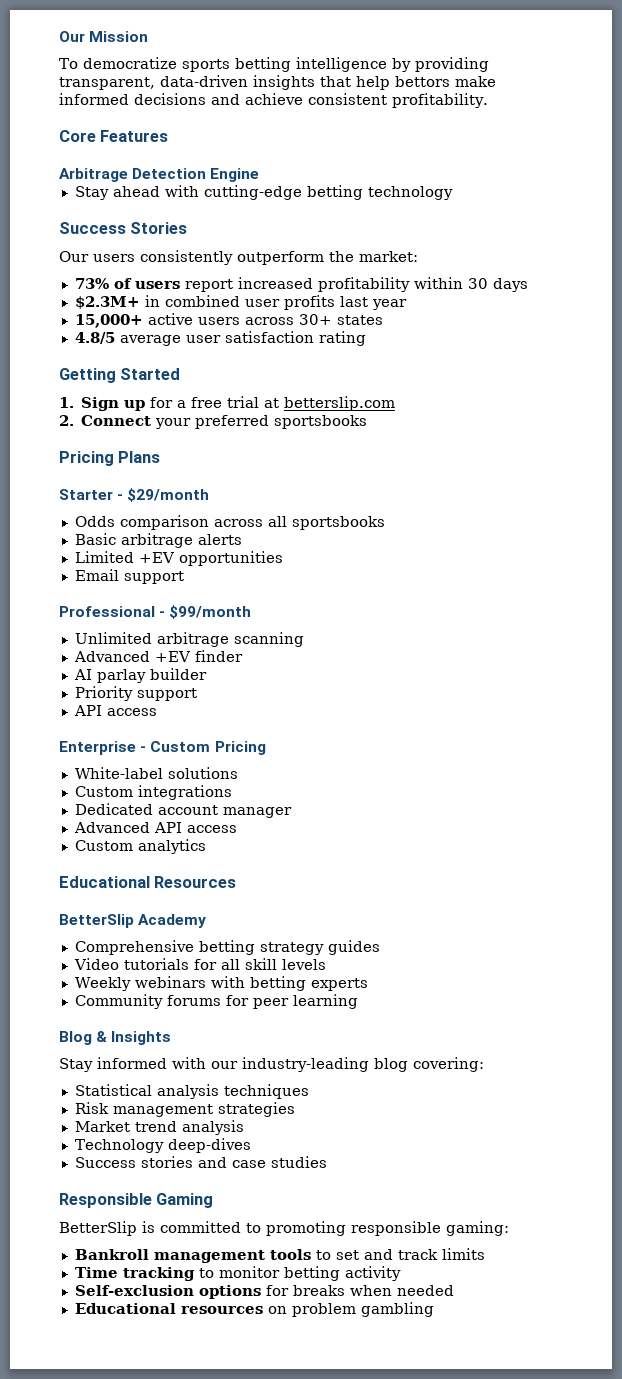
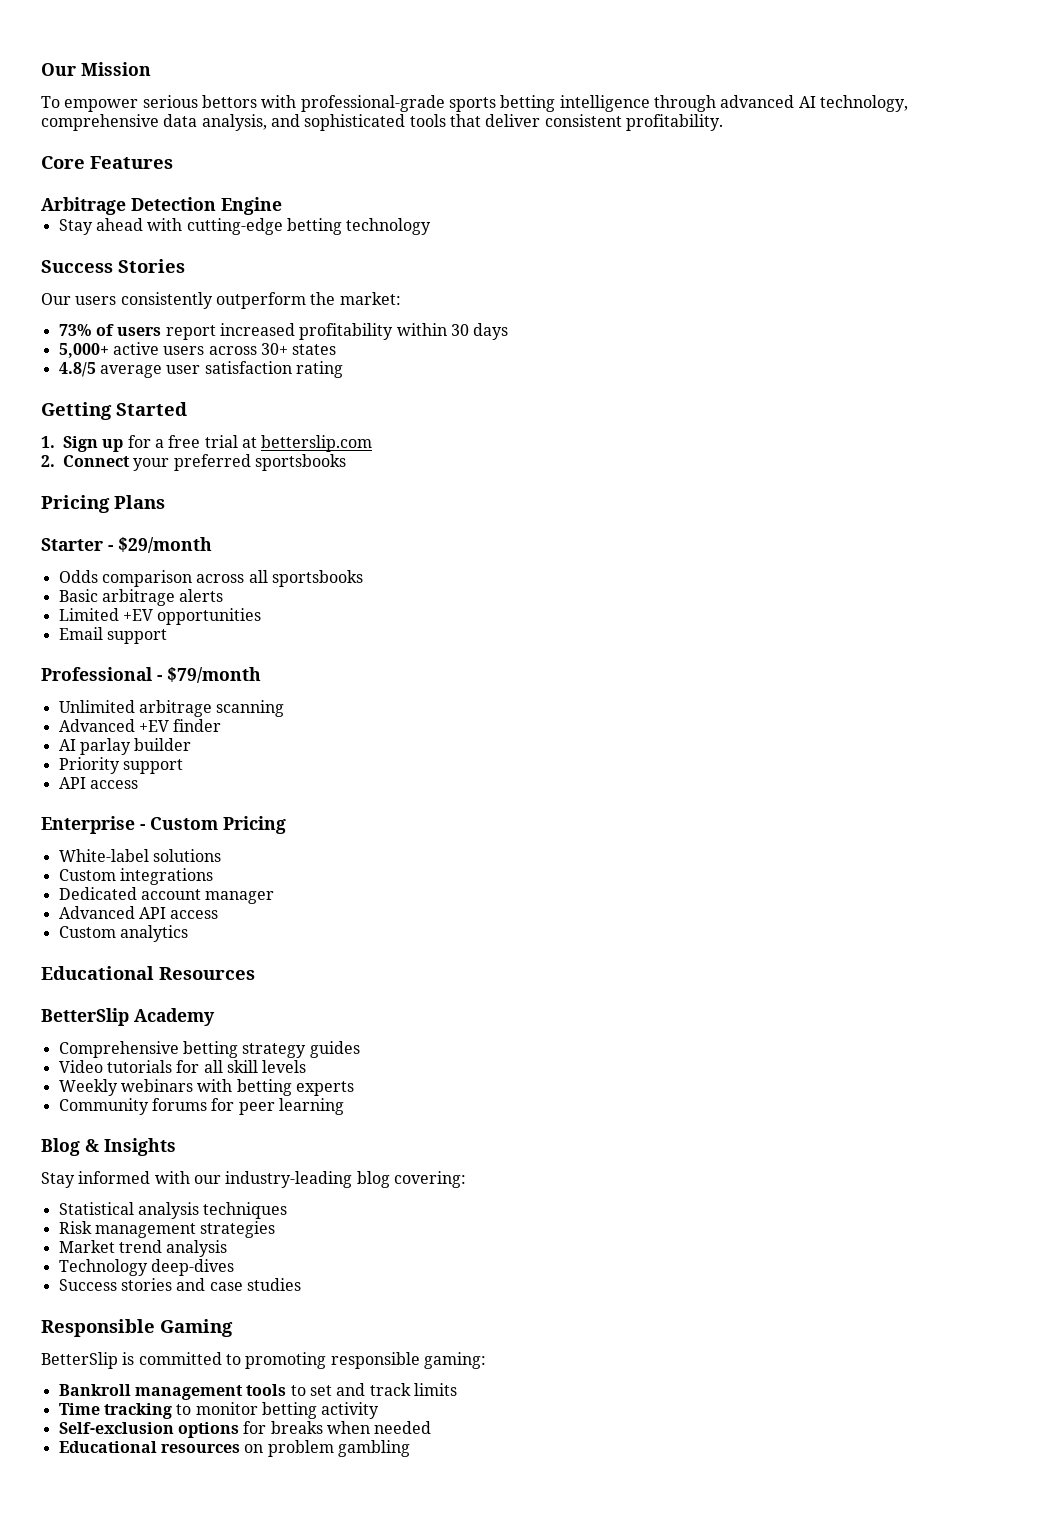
[82,57,489,72] [59,75,496,90] [59,93,303,105] democratize sports betting intelligence by providing transparent, data-driven insights that help bettors make informed decisions and achieve -> [64,95,908,112] [41,114,541,131] empower serious bettors with professional-grade sports betting intelligence through advanced AI technology, comprehensive data analysis, and sophisticated tools that deliver
[74,295,407,310] [74,314,143,328] $2.3M+ in combined user profits last year // 15,000+ -> [58,343,109,358] 5,000+
[169,605,252,619] $99/month -> [167,667,261,683] $79/month

